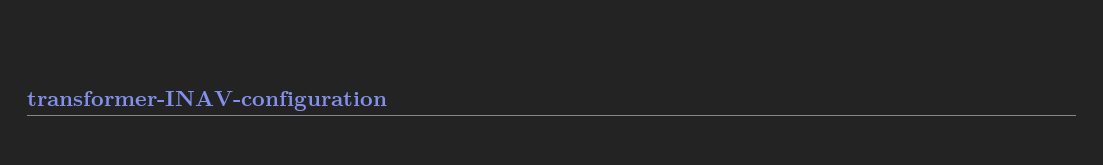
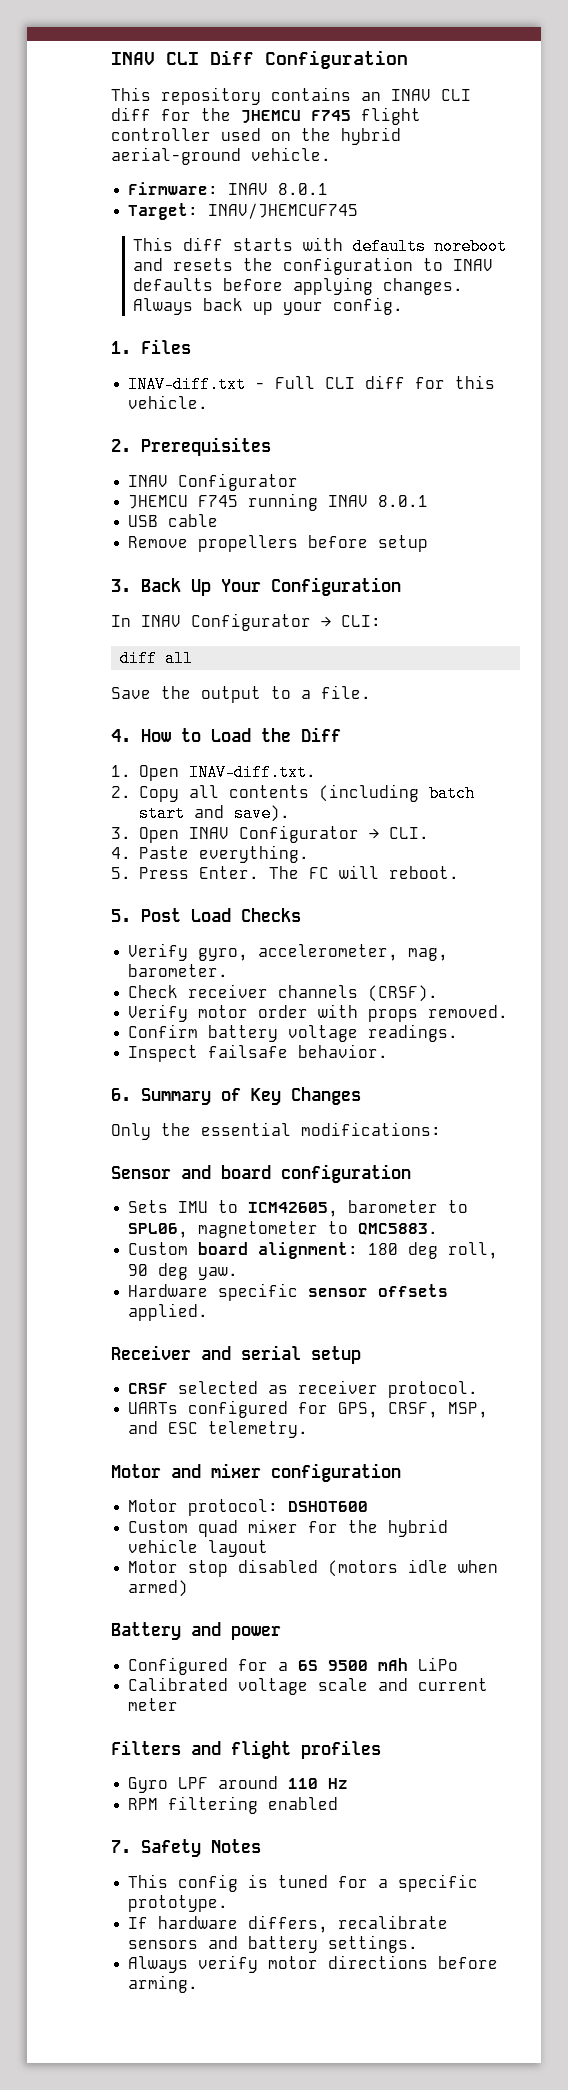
[27,91,387,111] transformer-INAV-configuration -> [111,50,408,69] [111,87,471,105] [111,107,421,125] [111,127,401,145] [111,147,331,165] [128,182,329,195] [128,203,359,220] [133,237,508,255] [133,257,494,275] [133,277,464,295] [133,297,404,315] [111,339,191,354] [128,375,496,393] [128,395,209,409] [111,437,271,456] [128,473,299,491] [128,493,429,511] [128,514,219,527] [128,535,429,552] [111,577,401,596] [111,613,381,631] [120,650,194,667] [111,685,371,703] [111,727,341,742] [111,764,316,781] [111,784,475,802] [138,805,290,822] [111,825,429,843] [111,845,309,863] [111,865,459,879] [111,908,301,922] [128,943,449,961] [128,964,229,977] [128,984,439,1002] [128,1004,509,1022] [128,1024,459,1042] [128,1044,389,1062] [111,1087,361,1105] [111,1122,441,1140] [111,1164,411,1183] [128,1200,469,1217] [128,1221,439,1238] [128,1242,499,1259] [128,1263,239,1280] [128,1283,449,1301] [128,1303,209,1321] [111,1345,361,1364] [128,1380,479,1398] [128,1400,489,1418] [128,1421,309,1438] [111,1463,401,1482] [128,1499,369,1516] [128,1519,449,1537] [128,1539,269,1557] [128,1559,499,1577] [128,1580,189,1597] [111,1622,281,1640] [128,1657,459,1675] [128,1677,489,1695] [128,1698,179,1711] [111,1740,381,1759] [128,1776,349,1793] [128,1796,339,1814] [111,1839,261,1857] [128,1874,479,1892] [128,1895,229,1912] [128,1915,449,1933] [128,1935,419,1953] [128,1955,499,1973] [128,1975,199,1993] INAV CLI Diff Configuration // This repository contains an INAV CLI diff for the JHEMCU F745 flight controller used on the hybrid aerial-ground vehicle. // Firmware: INAV 8.0.1 // Target: INAV/JHEMCUF745 // This diff starts with defaults noreboot and resets the configuration to INAV defaults before applying changes. Always back up your config. // 1. Files // INAV-diff.txt - Full CLI diff for this vehicle. // 2. Prerequisites // INAV Configurator // JHEMCU F745 running INAV 8.0.1 // USB cable // Remove propellers before setup // 3. Back Up Your Configuration // In INAV Configurator → CLI: // diff all // Save the output to a file. // 4. How to Load the Diff // 1. Open INAV-diff.txt. // 2. Copy all contents (including batch start and save). // 3. Open INAV Configurator → CLI. // 4. Paste everything. // 5. Press Enter. The FC will reboot. // 5. Post Load Checks // Verify gyro, accelerometer, mag, barometer. // Check receiver channels (CRSF). // Verify motor order with props removed. // Confirm battery voltage readings. // Inspect failsafe behavior. // 6. Summary of Key Changes // Only the essential modifications: // Sensor and board configuration // Sets IMU to ICM42605, barometer to SPL06, magnetometer to QMC5883. // Custom board alignment: 180 deg roll, 90 deg yaw. // Hardware specific sensor offsets applied. // Receiver and serial setup // CRSF selected as receiver protocol. // UARTs configured for GPS, CRSF, MSP, and ESC telemetry. // Motor and mixer configuration // Motor protocol: DSHOT600 // Custom quad mixer for the hybrid vehicle layout // Motor stop disabled (motors idle when armed) // Battery and power // Configured for a 6S 9500 mAh LiPo // Calibrated voltage scale and current meter // Filters and flight profiles // Gyro LPF around 110 Hz // RPM filtering enabled // 7. Safety Notes // This config is tuned for a specific prototype. // If hardware differs, recalibrate sensors and battery settings. // Always verify motor directions before arming.

